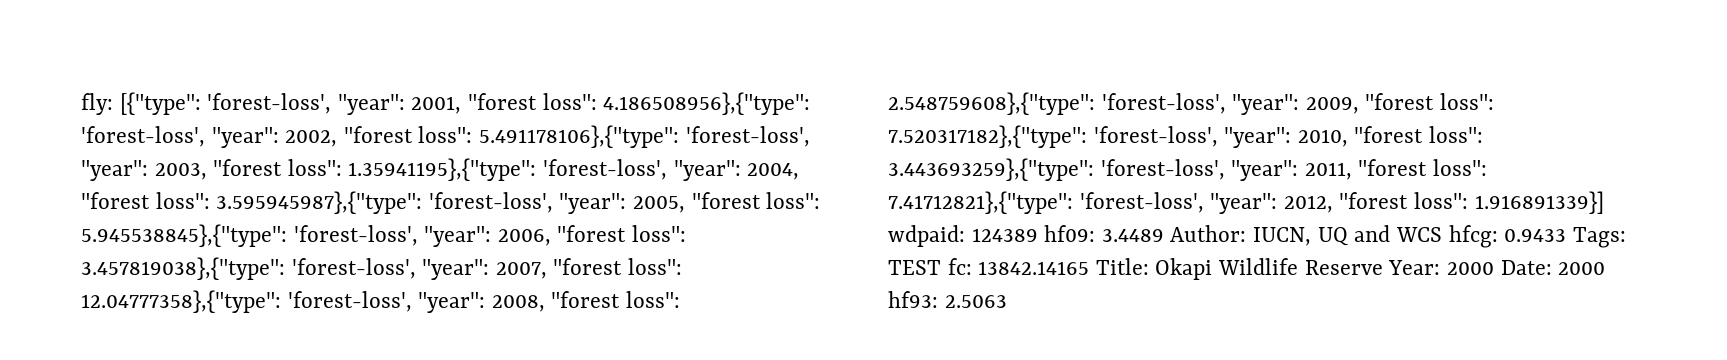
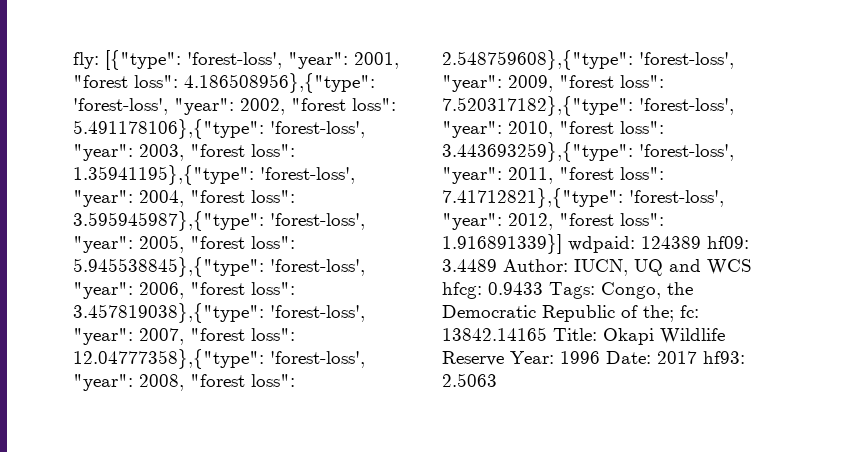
[888,260,941,275] TEST -> [601,282,693,299] [442,305,674,322] Congo, the Democratic Republic of the;
[1446,260,1606,275] 2000 Date: 2000 -> [560,351,697,364] 1996 Date: 2017

